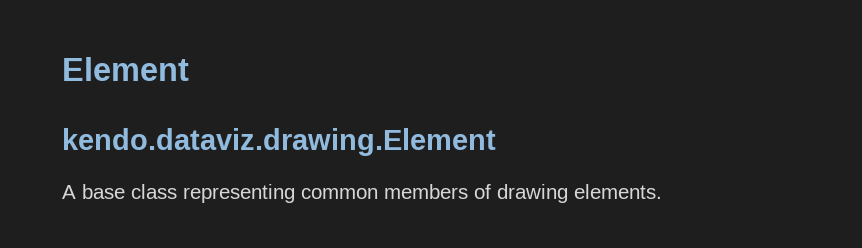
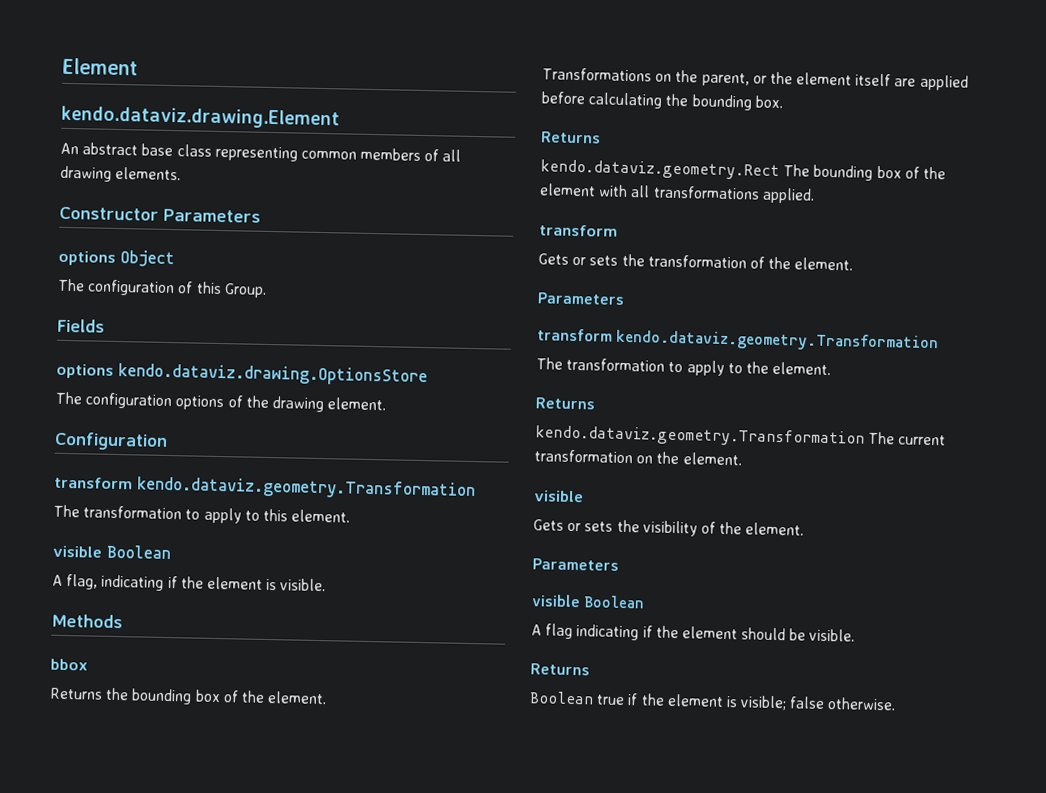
[62,185,76,199] A -> [60,142,139,156] An abstract
(491, 191) none -> [442,149,462,162] all
(662, 191) none -> [59,206,261,223] [58,250,175,268] [57,278,267,298] [57,318,105,333] [56,363,428,387] [55,391,387,413] [54,431,168,451] [54,476,476,501] [53,504,351,524] [52,544,171,560] [52,574,327,592] [51,613,123,629] [50,658,88,671] [49,687,328,705] [542,67,969,91] [541,91,783,111] [541,131,601,144] [540,159,946,181] [539,183,815,204] [539,224,618,237] [538,253,854,271] [537,292,625,305] [537,328,940,353] [536,357,832,376] [535,397,595,410] [535,425,947,448] [534,449,742,466] [533,490,584,503] [533,519,805,537] [532,558,619,571] [531,594,646,609] [531,623,856,642] [530,663,590,676] [529,691,897,711] // Constructor Parameters // options Object // The configuration of this Group. // Fields // options kendo.dataviz.drawing.OptionsStore // The configuration options of the drawing element. // Configuration // transform kendo.dataviz.geometry.Transformation // The transformation to apply to this element. // visible Boolean // A flag, indicating if the element is visible. // Methods // bbox // Returns the bounding box of the element. // Transformations on the parent, or the element itself are applied before calculating the bounding box. // Returns // kendo.dataviz.geometry.Rect The bounding box of the element with all transformations applied. // transform // Gets or sets the transformation of the element. // Parameters // transform kendo.dataviz.geometry.Transformation // The transformation to apply to the element. // Returns // kendo.dataviz.geometry.Transformation The current transformation on the element. // visible // Gets or sets the visibility of the element. // Parameters // visible Boolean // A flag indicating if the element should be visible. // Returns // Boolean true if the element is visible; false otherwise.

